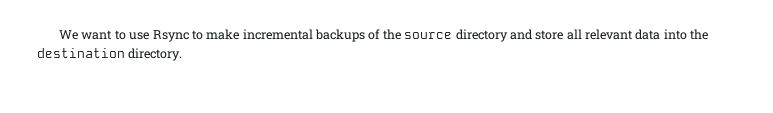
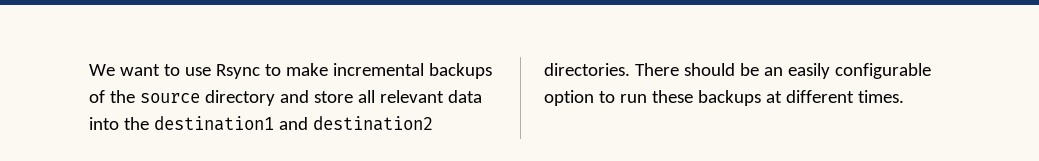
[37,48,183,61] destination directory. -> [153,116,433,131] [544,63,931,79] [544,90,904,106] destination1 and destination2 directories. There should be an easily configurable option to run these backups at different times.

